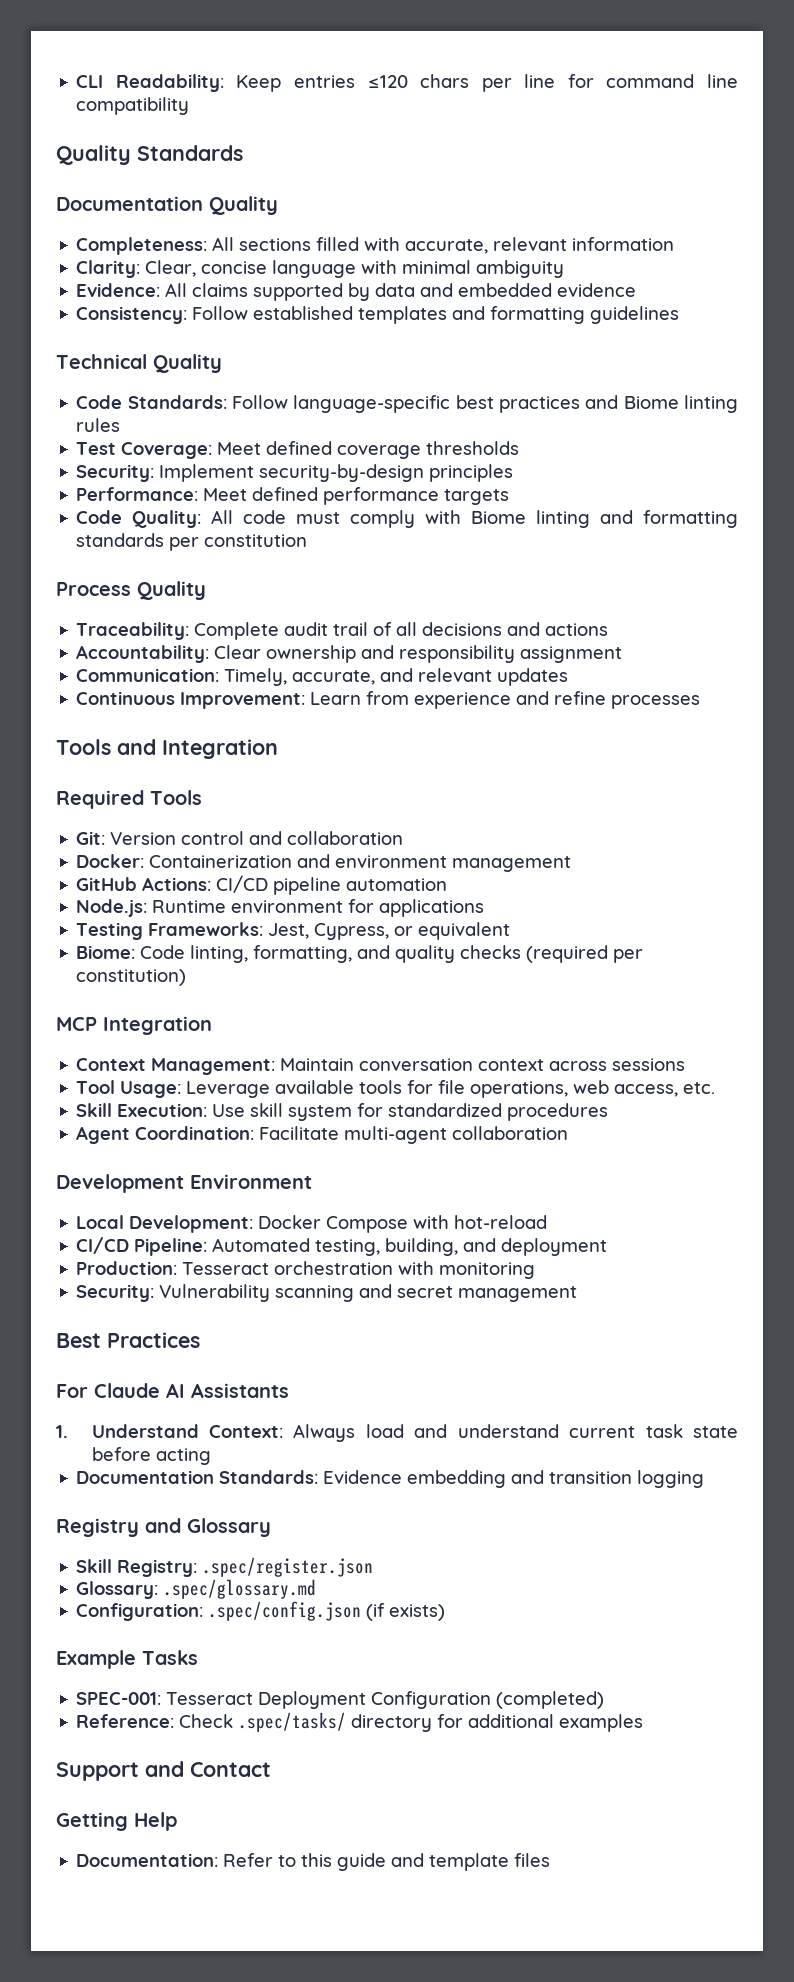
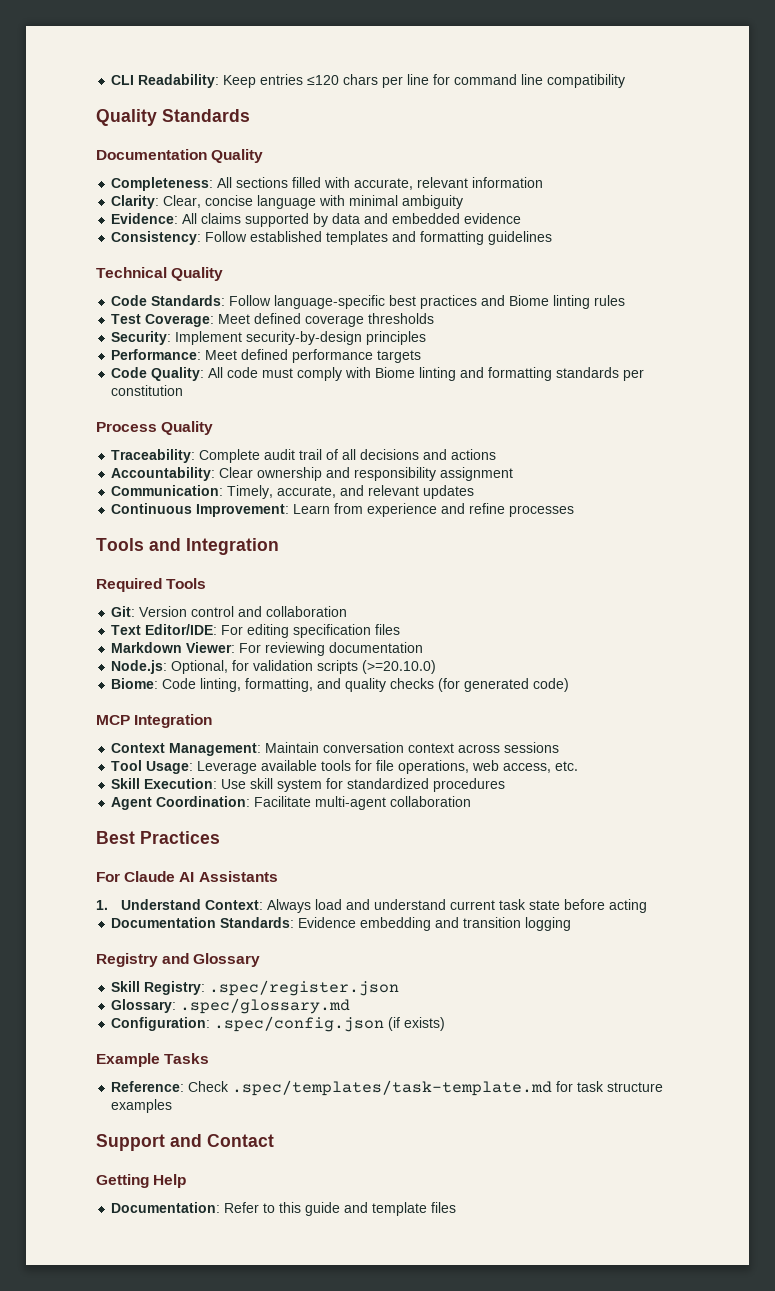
[76,854,572,872] [76,875,448,895] [76,899,485,917] [76,922,511,940] Docker: Containerization and environment management // GitHub Actions: CI/CD pipeline automation // Node.js: Runtime environment for applications // Testing Frameworks: Jest, Cypress, or equivalent -> [111,624,401,638] [111,642,424,656] [111,660,437,674] Text Editor/IDE: For editing specification files // Markdown Viewer: For reviewing documentation // Node.js: Optional, for validation scripts (>=20.10.0)
[526,945,644,963] [76,969,187,986] (required per constitution) -> [438,678,570,692] (for generated code)
[56,1174,312,1193] [76,1215,548,1233] [76,1237,608,1256] [76,1261,536,1279] [76,1284,578,1302] // Development Environment // Local Development: Docker Compose with hot-reload // CI/CD Pipeline: Automated testing, building, and deployment // Production: Tesseract orchestration with monitoring // Security: Vulnerability scanning and secret management -> (472, 801) none
[76,1691,605,1709] [76,1712,555,1732] SPEC-001: Tesseract Deployment Configuration (completed) // Reference: Check .spec/tasks/ directory for additional -> [111,1080,664,1096] Reference: Check .spec/templates/task-template.md for task structure

